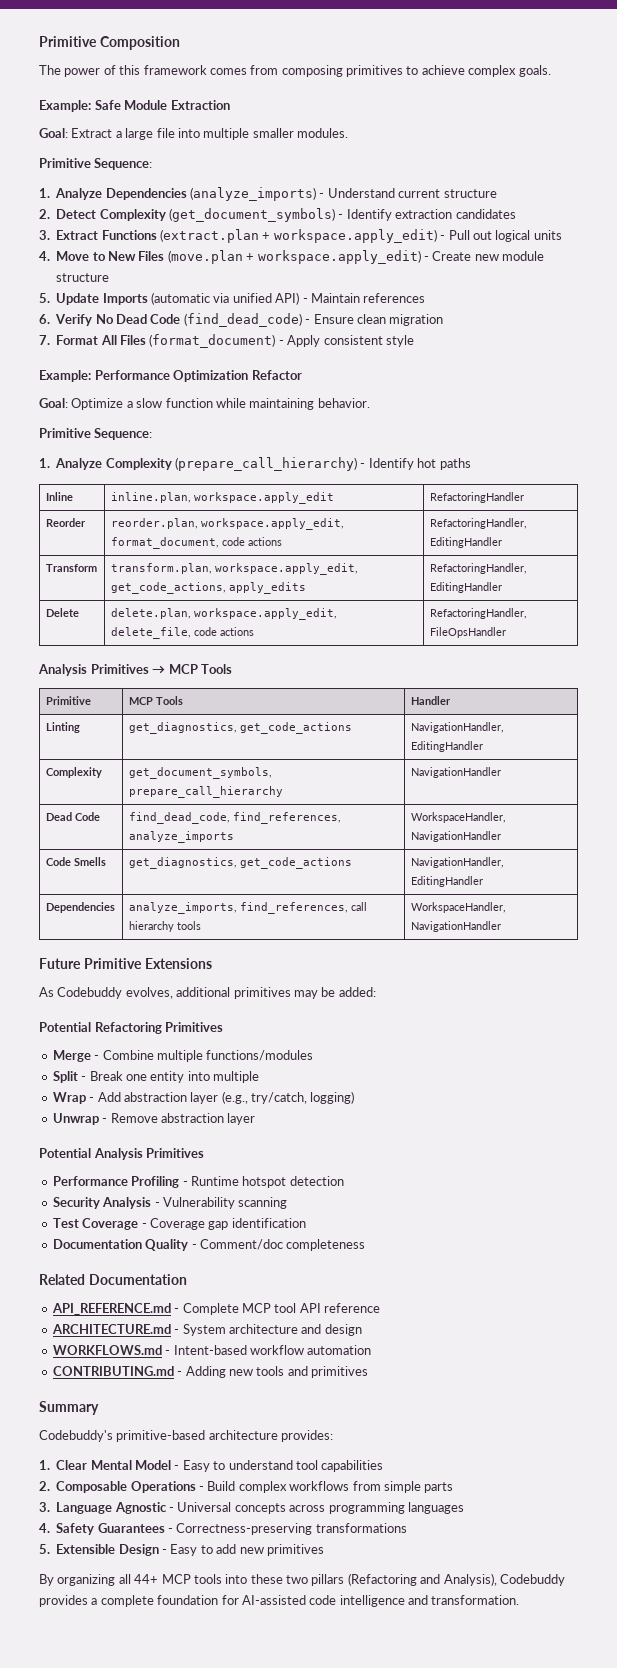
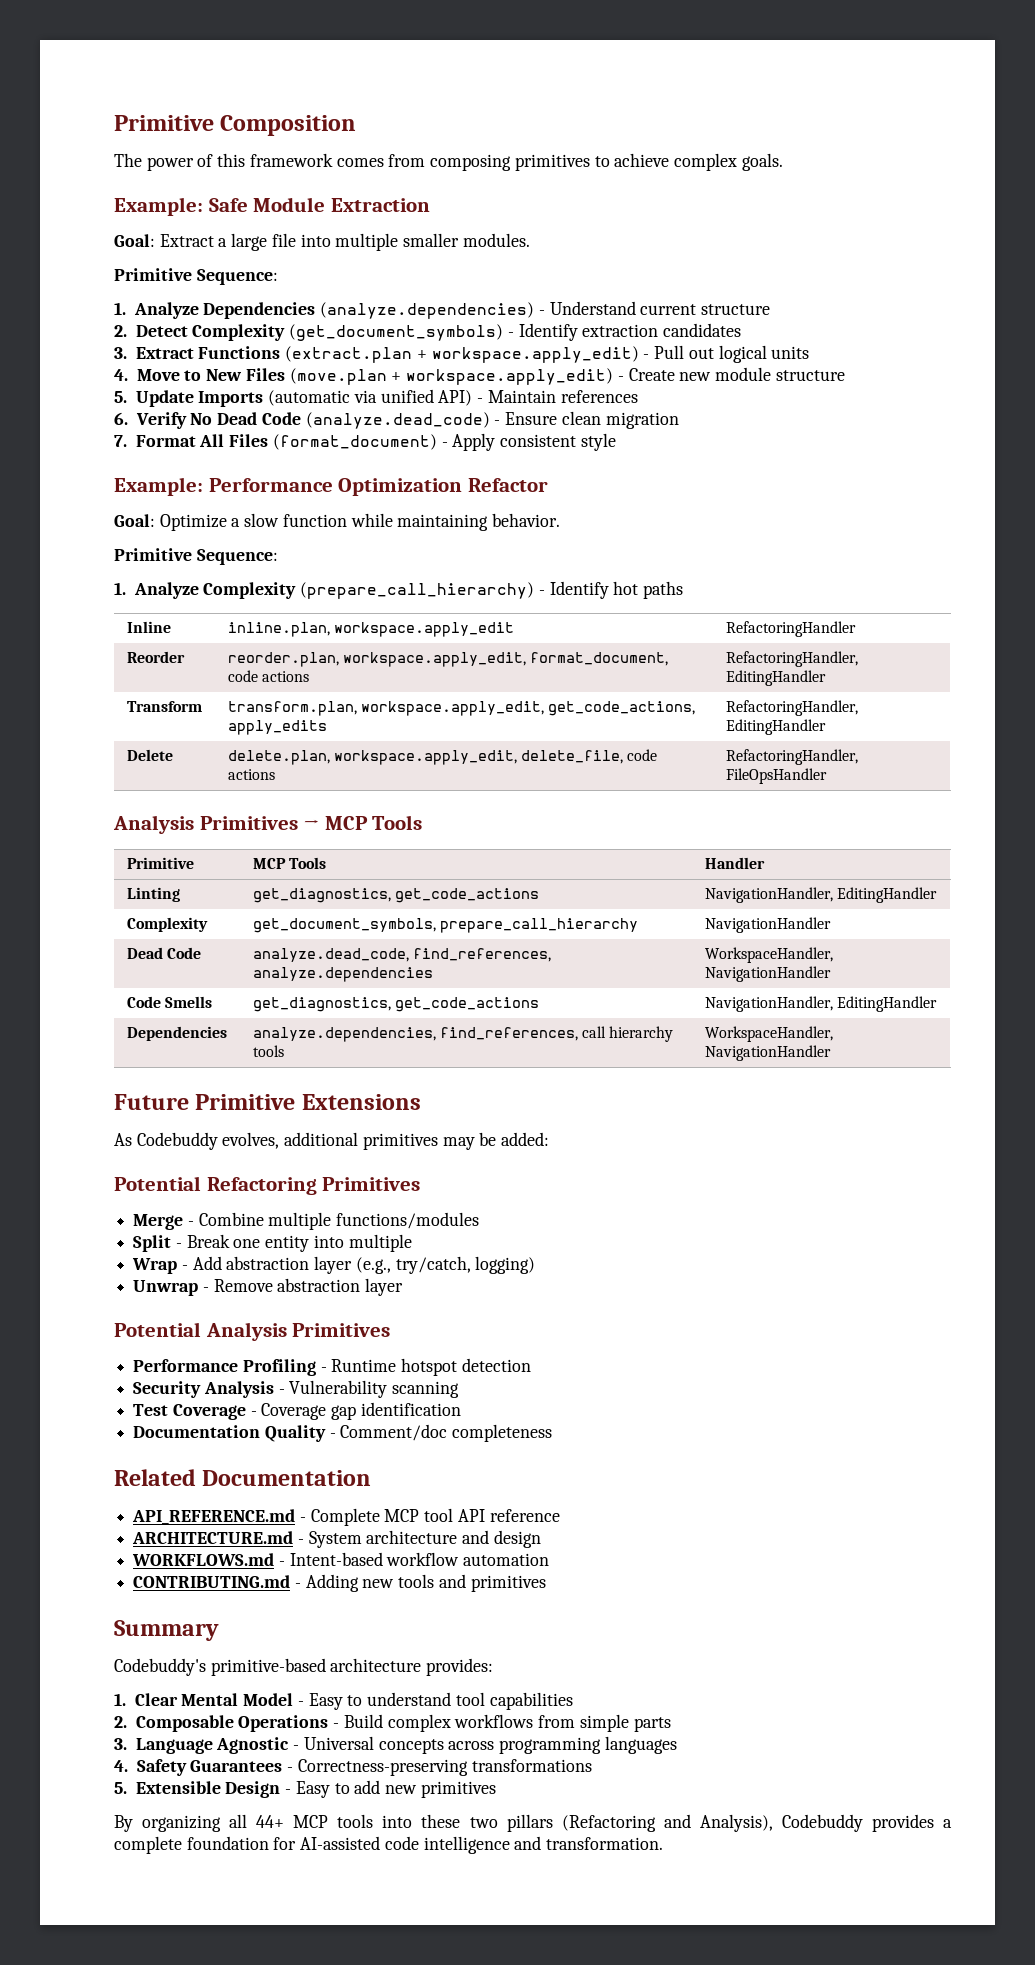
[190,187,316,201] (analyze_imports) -> [320,302,535,319] (analyze.dependencies)
[183,313,302,327] (find_dead_code) -> [305,412,490,429] (analyze.dead_code)
[128,812,341,824] [128,831,234,843] find_dead_code, find_references, analyze_imports -> [252,948,551,962] [252,967,433,982] analyze.dead_code, find_references, analyze.dependencies
[128,902,237,914] analyze_imports, -> [252,1027,436,1042] analyze.dependencies,

